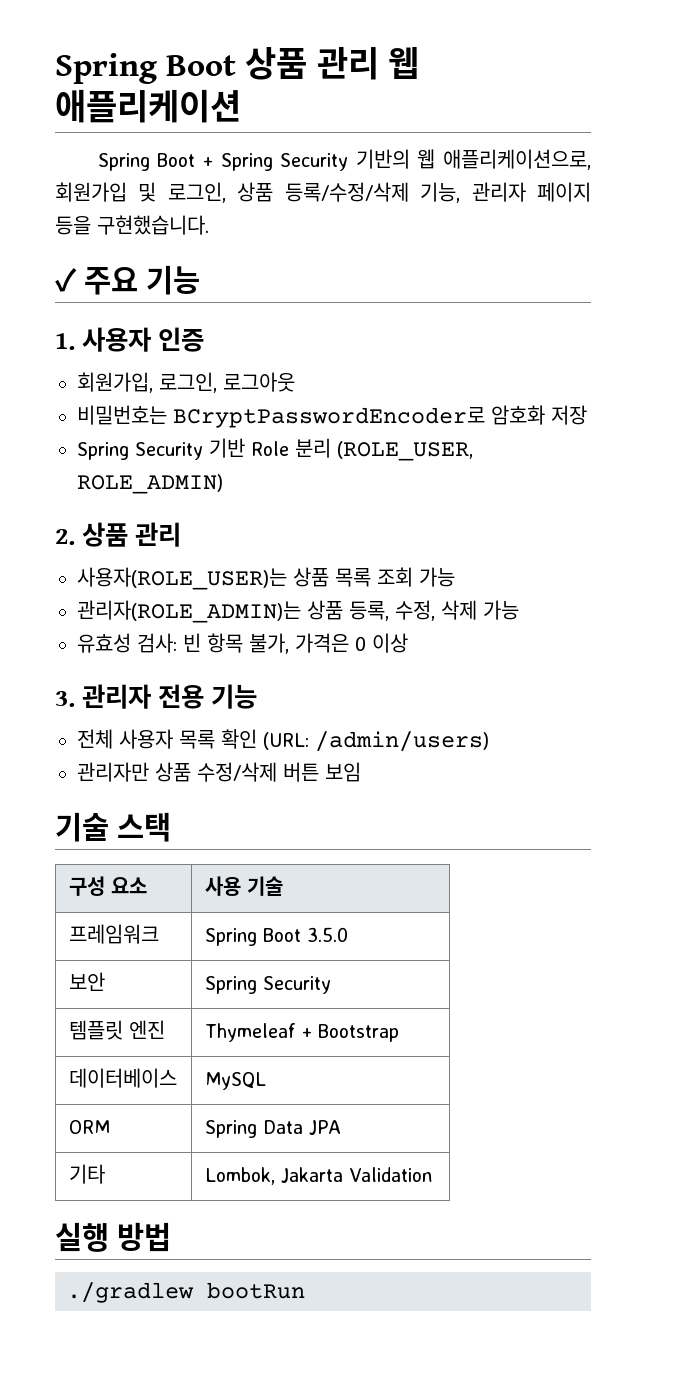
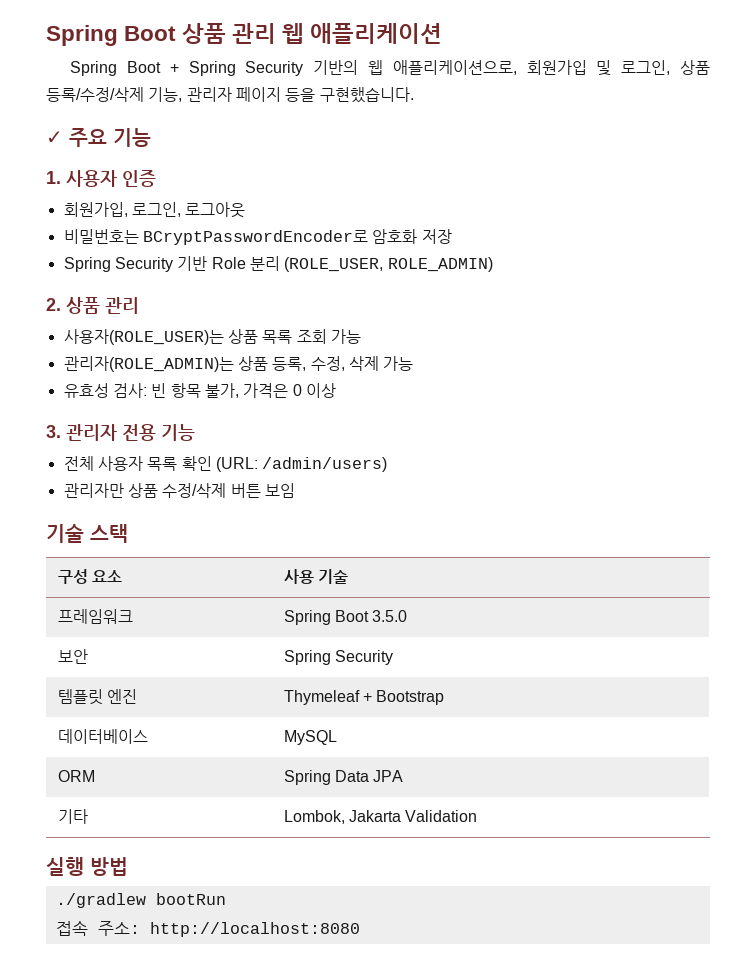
(305, 1290) none -> [55,920,360,937] // 접속 주소: http://localhost:8080

